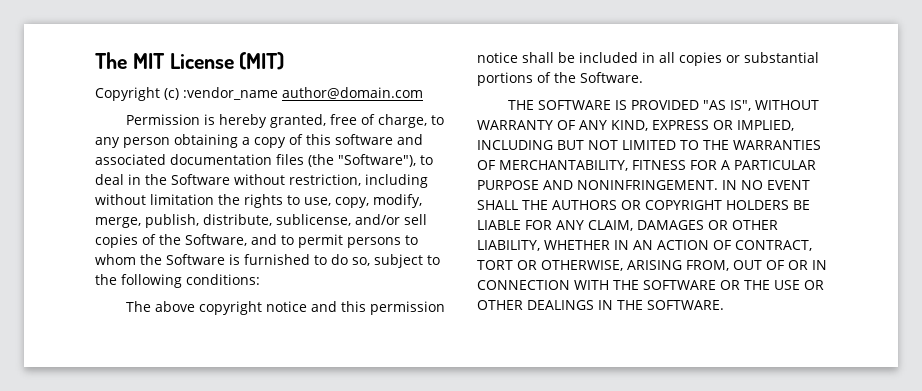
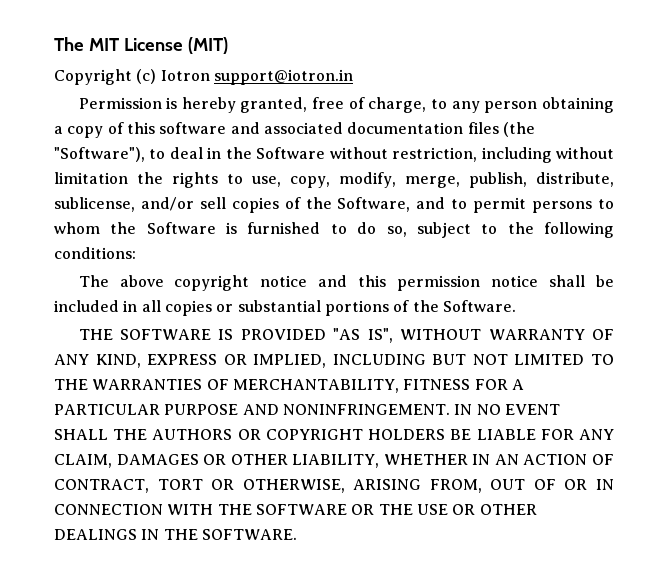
[183,87,423,100] :vendor_name author@domain.com -> [160,69,353,85] Iotron support@iotron.in

